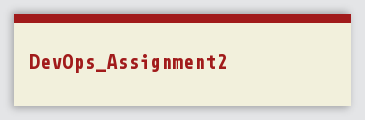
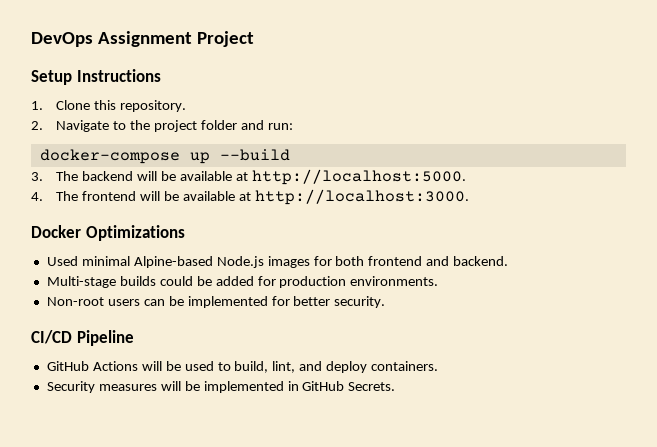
[29,54,227,73] DevOps_Assignment2 -> [31,31,254,47] [31,69,161,85] [31,100,187,112] [31,120,293,132] [39,149,290,164] [31,169,466,185] [31,189,469,205] [31,225,185,241] [46,256,509,268] [46,276,439,288] [46,296,386,308] [31,330,134,346] [46,361,439,373] [46,381,396,393] DevOps Assignment Project // Setup Instructions // 1. Clone this repository. // 2. Navigate to the project folder and run: // docker-compose up --build // 3. The backend will be available at http://localhost:5000. // 4. The frontend will be available at http://localhost:3000. // Docker Optimizations // Used minimal Alpine-based Node.js images for both frontend and backend. // Multi-stage builds could be added for production environments. // Non-root users can be implemented for better security. // CI/CD Pipeline // GitHub Actions will be used to build, lint, and deploy containers. // Security measures will be implemented in GitHub Secrets.

